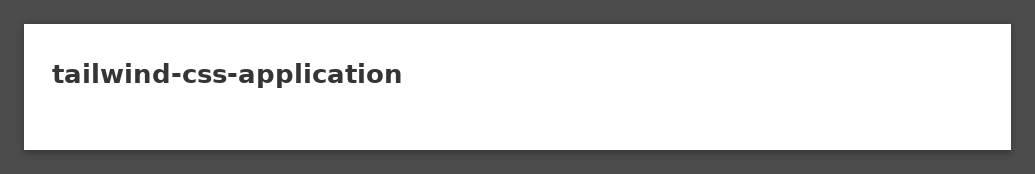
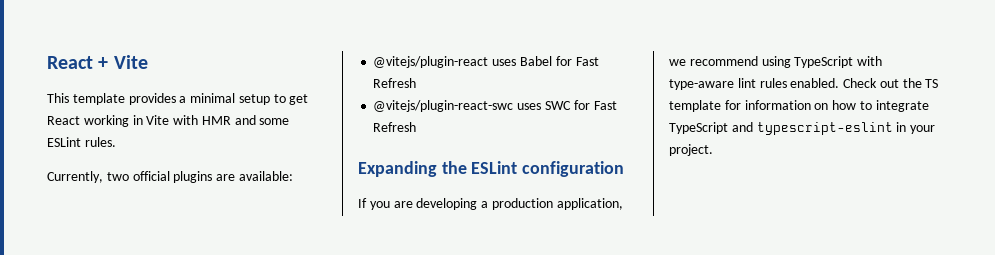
[52,63,403,88] tailwind-css-application -> [47,55,148,69] [47,93,309,105] [47,115,290,127] [47,137,116,147] [47,171,293,183] [373,56,599,68] [373,78,417,88] [373,100,617,112] [373,122,417,132] [358,161,625,177] [358,198,623,210] [669,56,883,68] [669,78,939,90] [669,100,929,112] [669,122,936,135] [669,144,713,156] React + Vite // This template provides a minimal setup to get React working in Vite with HMR and some ESLint rules. // Currently, two official plugins are available: // @vitejs/plugin-react uses Babel for Fast Refresh // @vitejs/plugin-react-swc uses SWC for Fast Refresh // Expanding the ESLint configuration // If you are developing a production application, we recommend using TypeScript with type-aware lint rules enabled. Check out the TS template for information on how to integrate TypeScript and typescript-eslint in your project.

